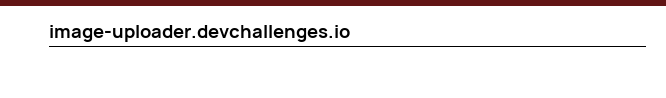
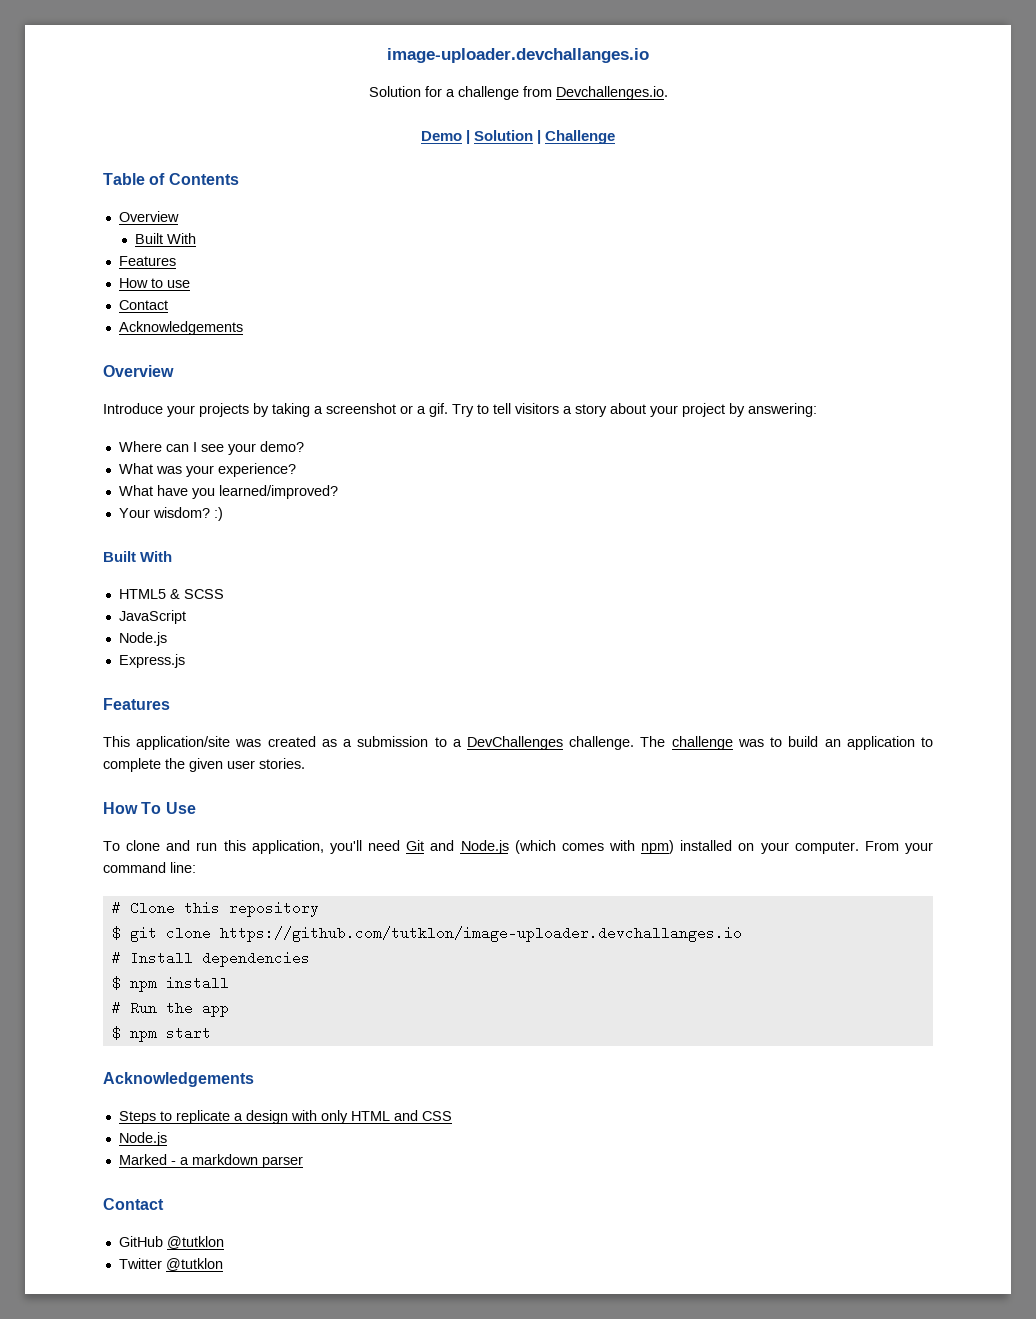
[49,25,350,42] image-uploader.devchallenges.io -> [387,48,649,63] [368,86,668,100] [420,130,616,144] [103,173,239,185] [118,211,179,222] [135,233,197,244] [118,256,176,266] [118,278,190,288] [118,300,168,310] [118,321,243,335] [103,365,174,377] [103,403,817,417] [118,441,304,455] [118,463,296,477] [118,485,338,499] [118,507,223,521] [103,551,173,562] [118,589,224,599] [118,610,186,624] [118,632,167,646] [118,654,185,668] [103,698,170,710] [103,736,933,750] [103,758,305,772] [103,802,196,814] [103,840,933,854] [103,862,196,873] [111,901,319,917] [111,926,742,942] [111,951,310,967] [111,976,229,992] [111,1001,229,1017] [111,1026,211,1042] [103,1072,254,1087] [118,1110,452,1124] [118,1132,167,1146] [118,1154,303,1168] [103,1198,164,1210] [118,1236,224,1249] [118,1258,223,1271] image-uploader.devchallanges.io // Solution for a challenge from Devchallenges.io. // Demo | Solution | Challenge // Table of Contents // Overview // Built With // Features // How to use // Contact // Acknowledgements // Overview // Introduce your projects by taking a screenshot or a gif. Try to tell visitors a story about your project by answering: // Where can I see your demo? // What was your experience? // What have you learned/improved? // Your wisdom? :) // Built With // HTML5 & SCSS // JavaScript // Node.js // Express.js // Features // This application/site was created as a submission to a DevChallenges challenge. The challenge was to build an application to complete the given user stories. // How To Use // To clone and run this application, you'll need Git and Node.js (which comes with npm) installed on your computer. From your command line: // # Clone this repository // $ git clone https://github.com/tutklon/image-uploader.devchallanges.io // # Install dependencies // $ npm install // # Run the app // $ npm start // Acknowledgements // Steps to replicate a design with only HTML and CSS // Node.js // Marked - a markdown parser // Contact // GitHub @tutklon // Twitter @tutklon

